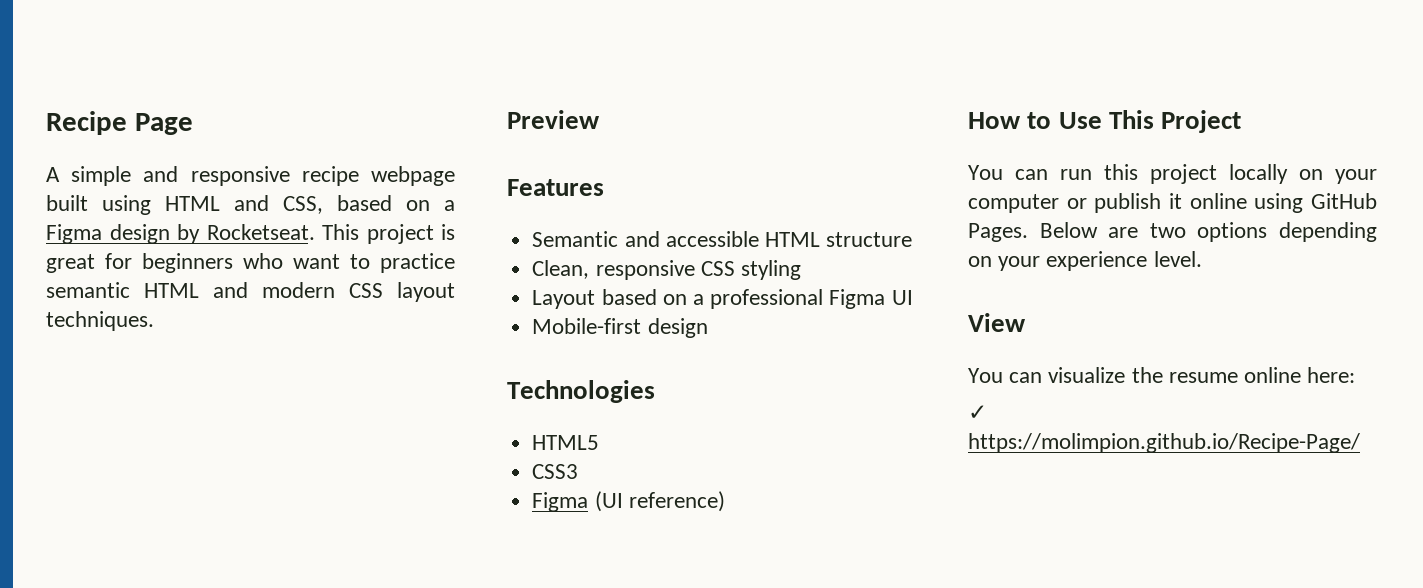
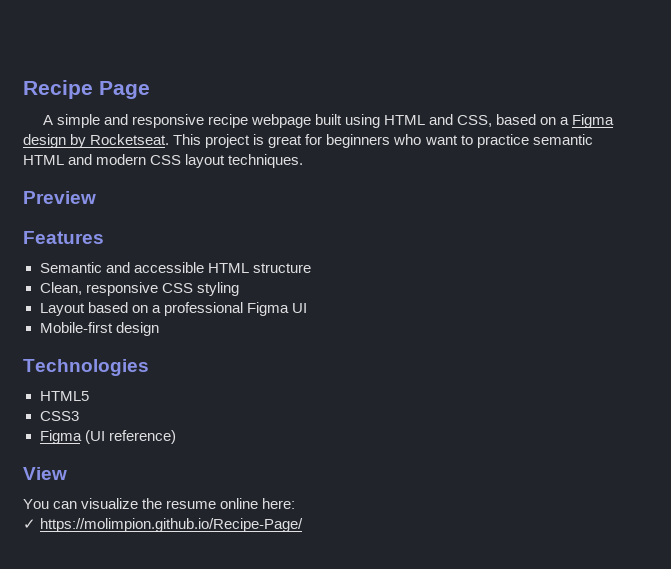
[968,110,1242,133] [968,164,1377,184] [968,193,1377,213] [968,222,1377,242] [968,251,1202,271] // How to Use This Project // You can run this project locally on your computer or publish it online using GitHub Pages. Below are two options depending on your experience level. -> (176, 437) none

